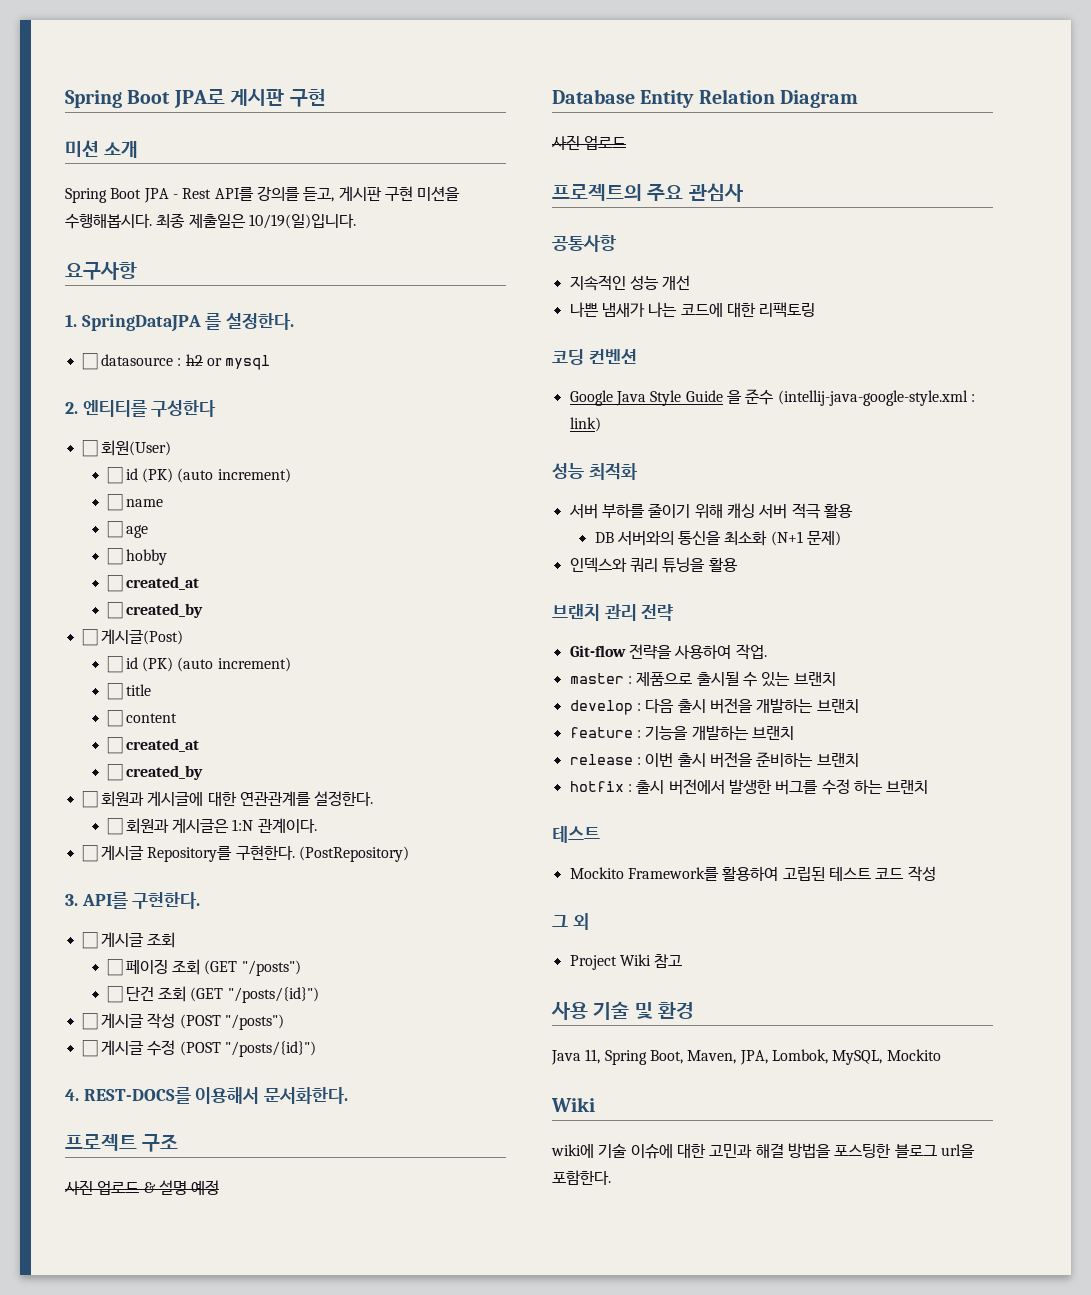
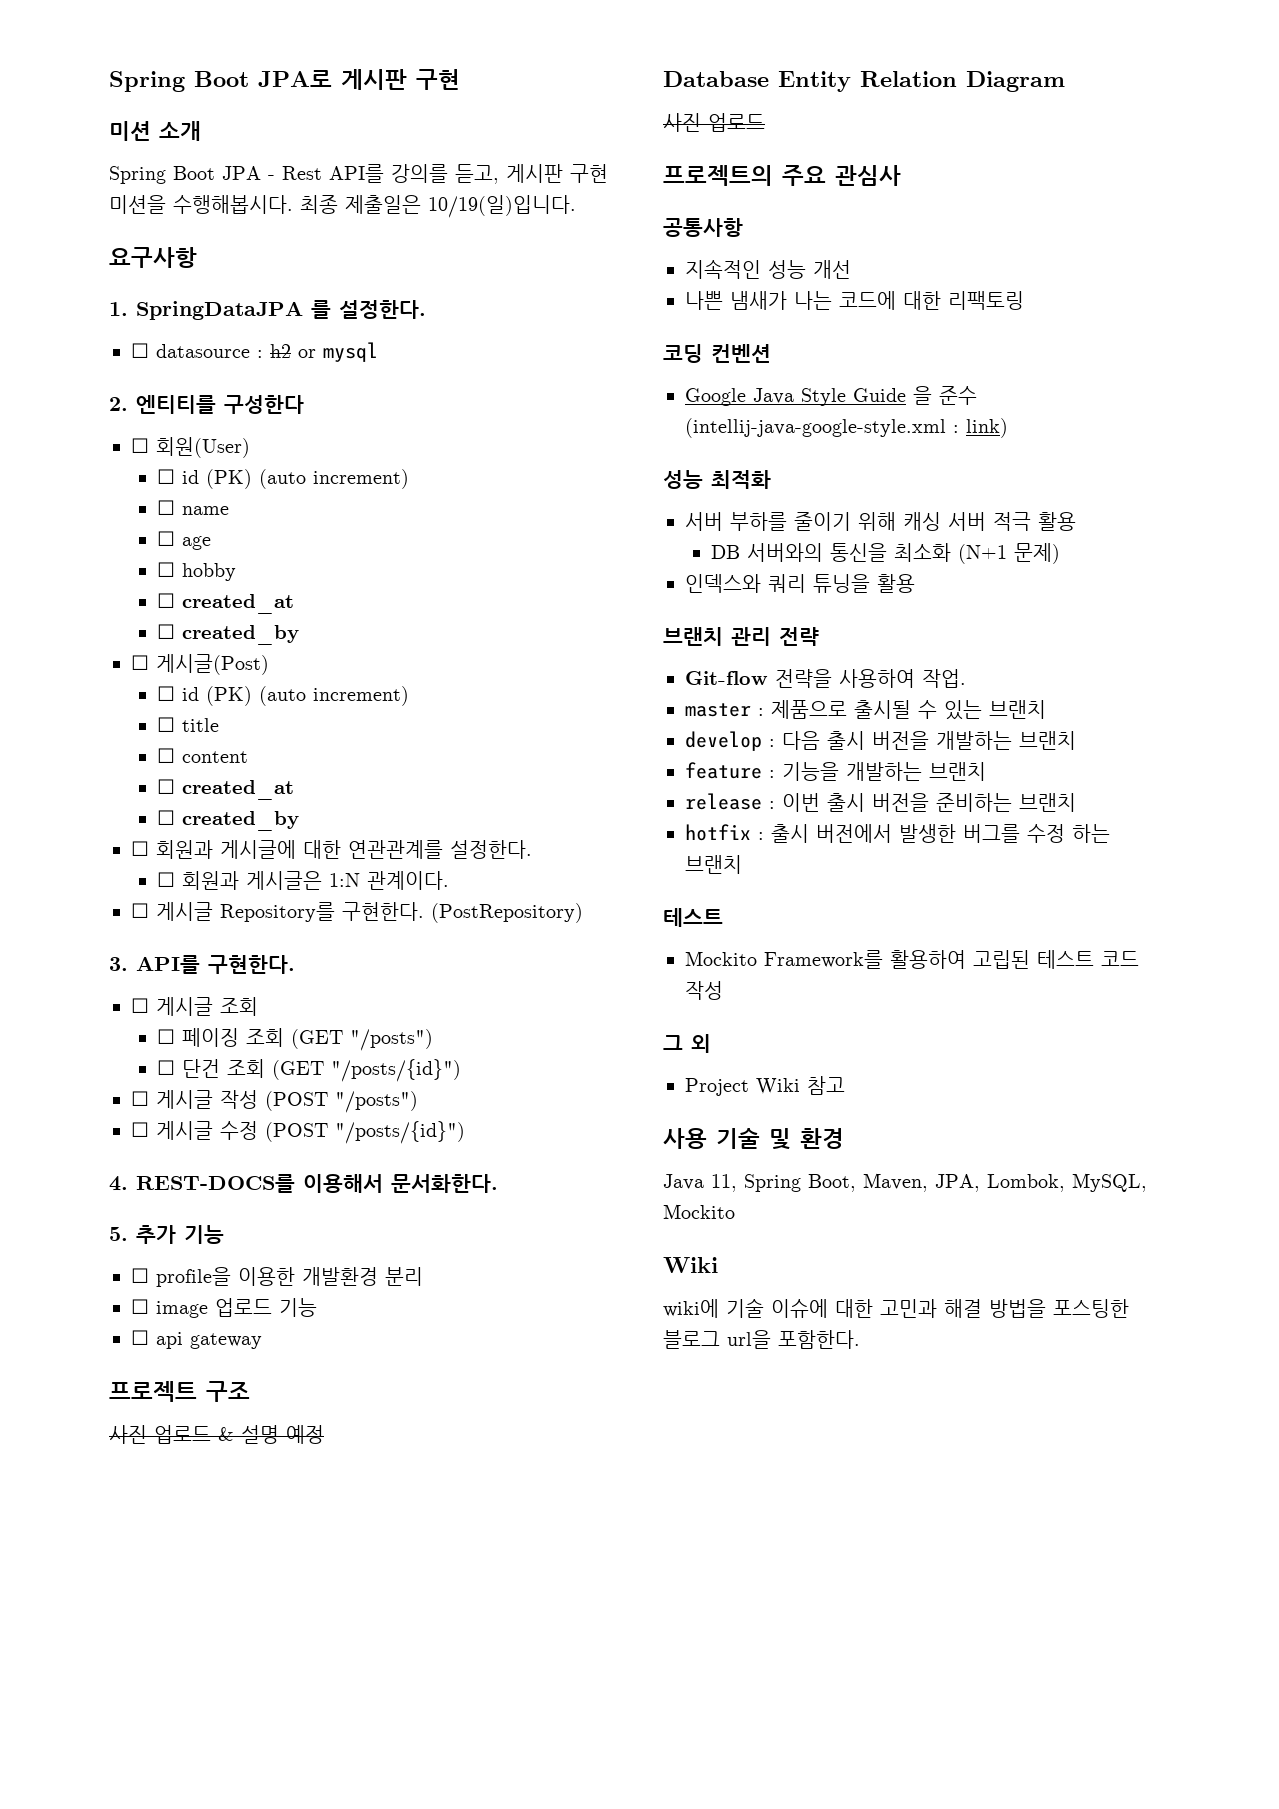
(349, 1095) none -> [109,1225,224,1244] [131,1267,423,1287] [131,1298,317,1318] [131,1330,262,1349] // 5. 추가 기능 // ☐ profile을 이용한 개발환경 분리 // ☐ image 업로드 기능 // ☐ api gateway

